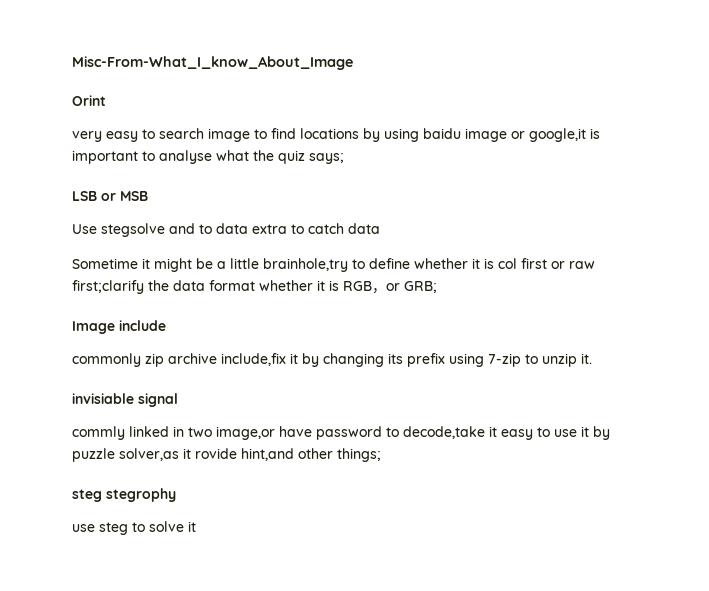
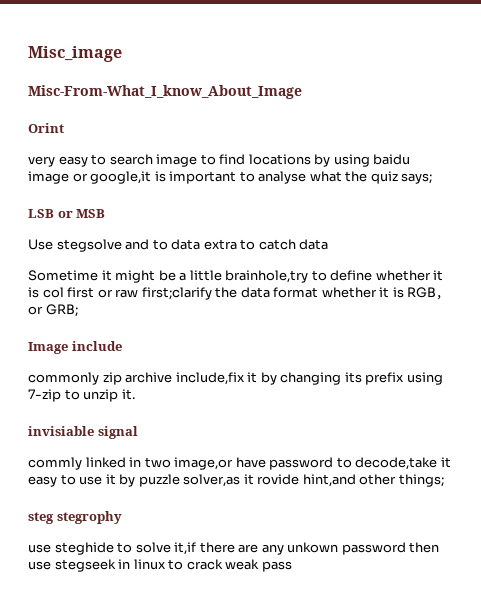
(72, 63) none -> [28,46,122,62] Misc_image //
[99,522,128,535] steg -> [54,542,114,555] steghide
[188,521,196,532] it -> [174,542,440,555] [28,559,292,572] it,if there are any unkown password then use stegseek in linux to crack weak pass

